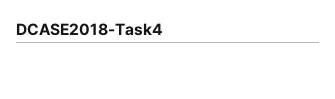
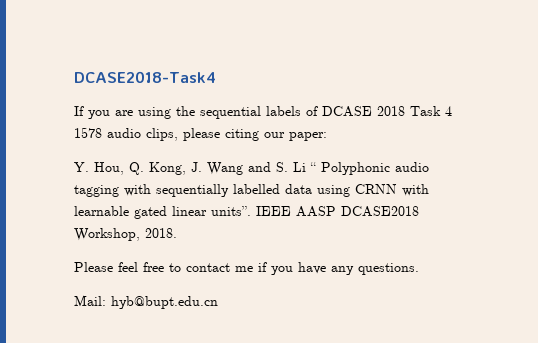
(163, 29) none -> [74,106,452,119] [74,127,327,141] [74,162,429,175] [74,184,429,197] [74,206,419,219] [74,228,177,241] [74,262,419,275] [74,295,218,309] // If you are using the sequential labels of DCASE 2018 Task 4 1578 audio clips, please citing our paper: // Y. Hou, Q. Kong, J. Wang and S. Li “ Polyphonic audio tagging with sequentially labelled data using CRNN with learnable gated linear units”. IEEE AASP DCASE2018 Workshop, 2018. // Please feel free to contact me if you have any questions. // Mail: hyb@bupt.edu.cn

